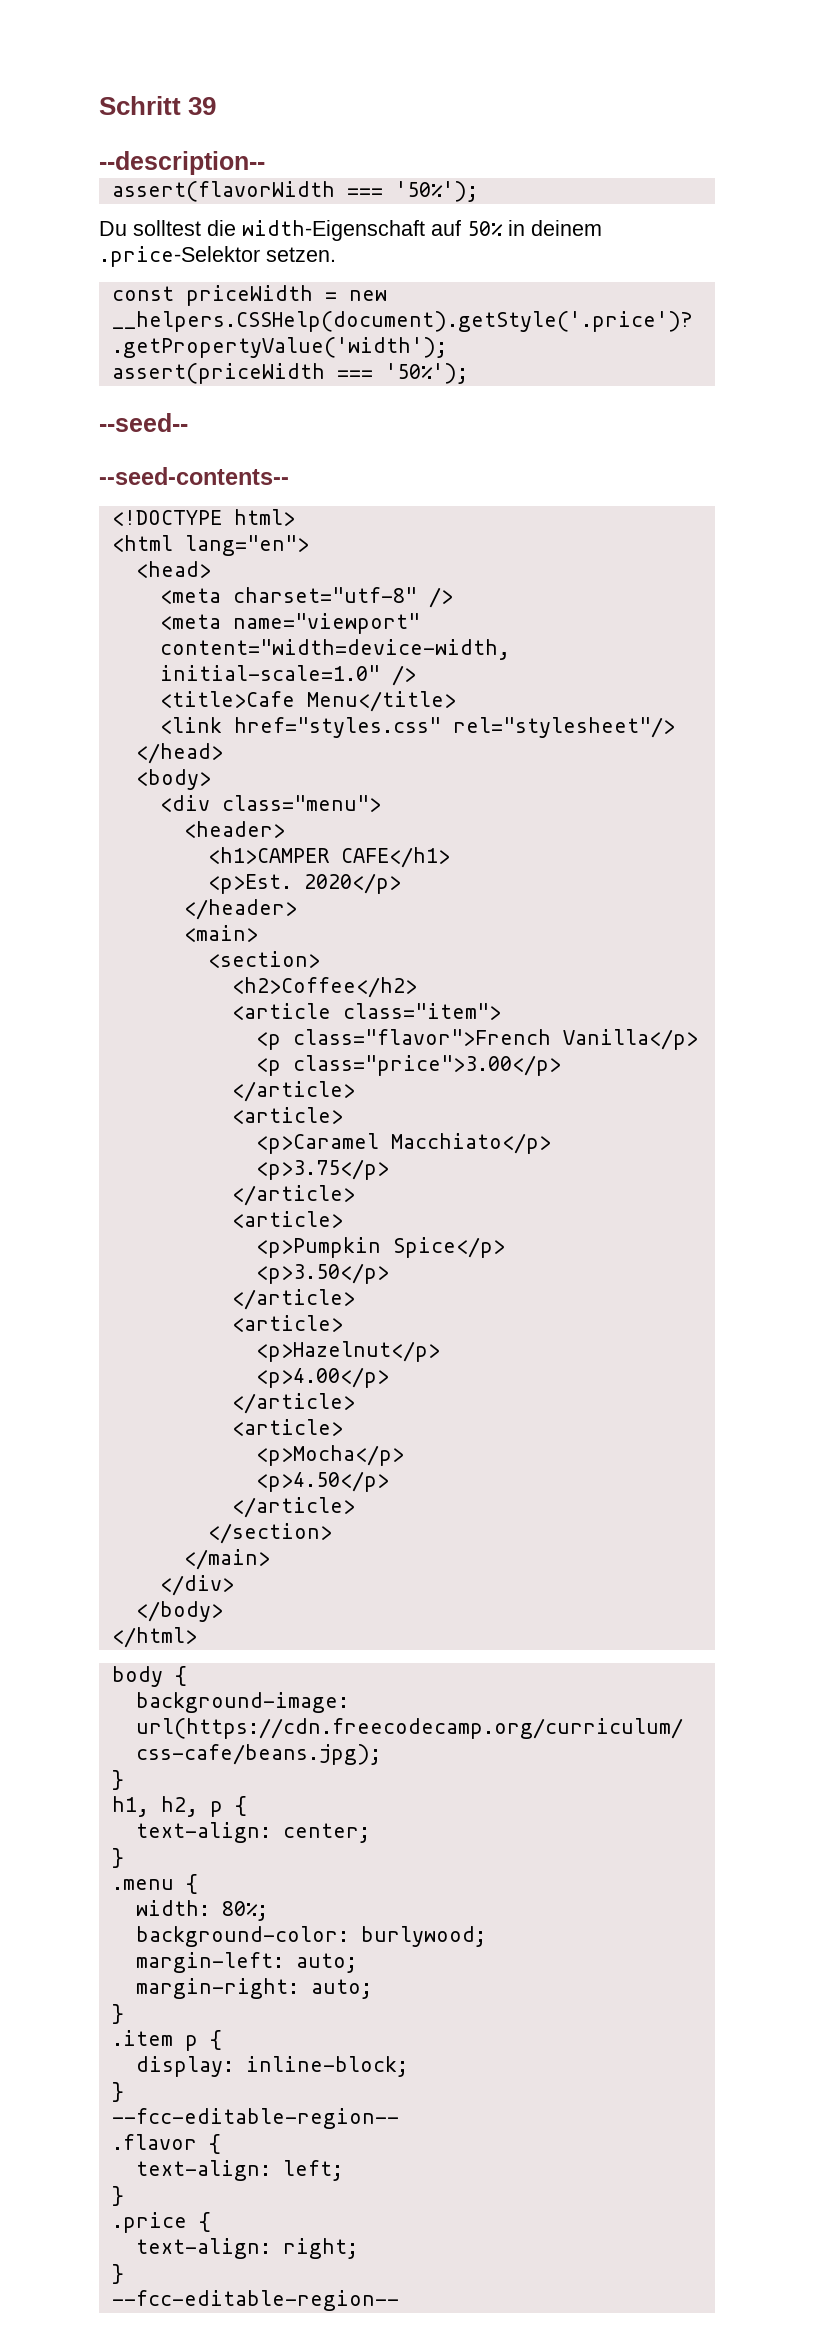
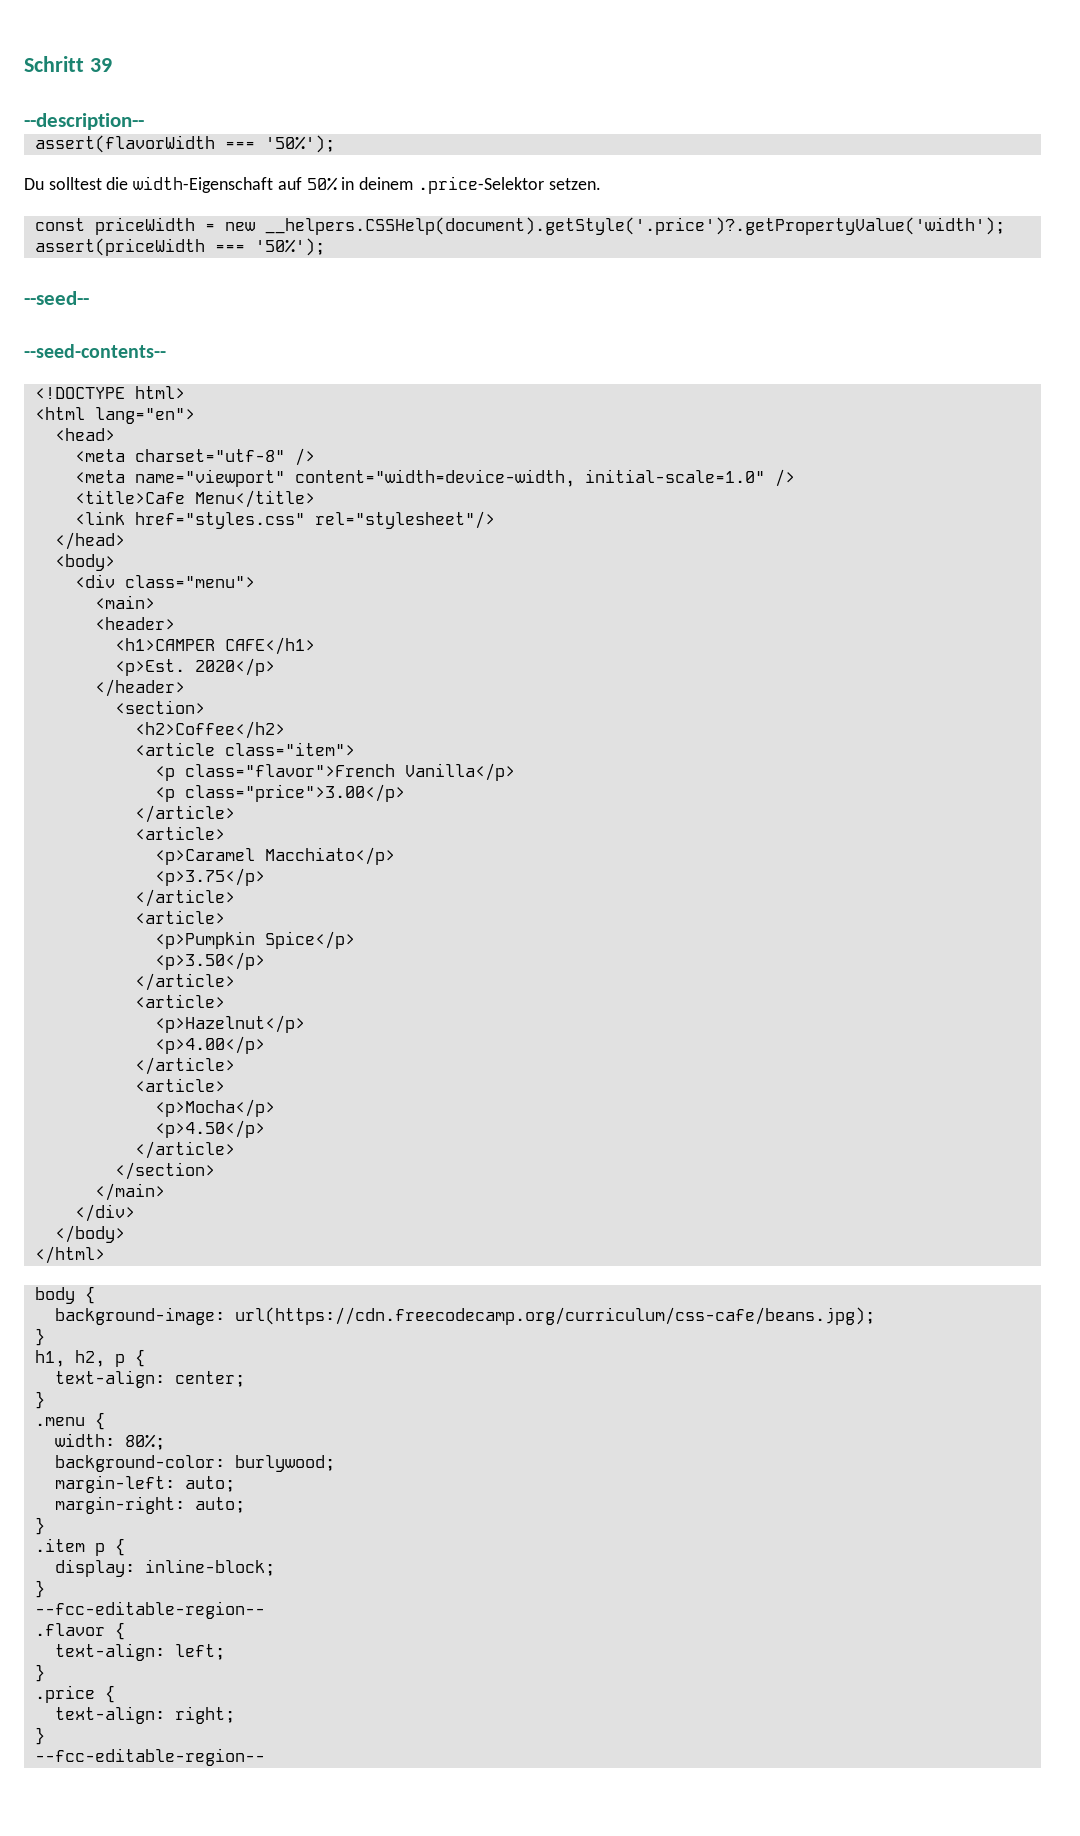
(381, 803) none -> [94,595,155,609] // <main>
[183,925,258,942] // <main> -> (185, 688) none

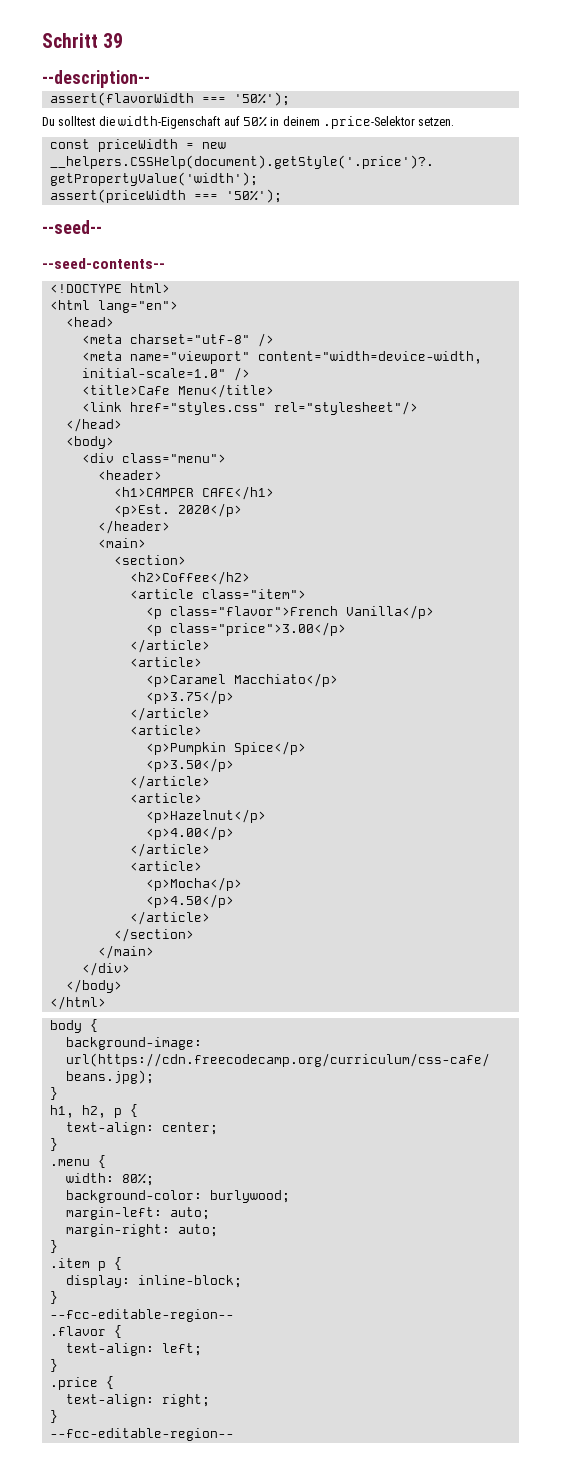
[94,595,155,609] // <main> -> (226, 458) none
(185, 688) none -> [97,538,146,548] // <main>

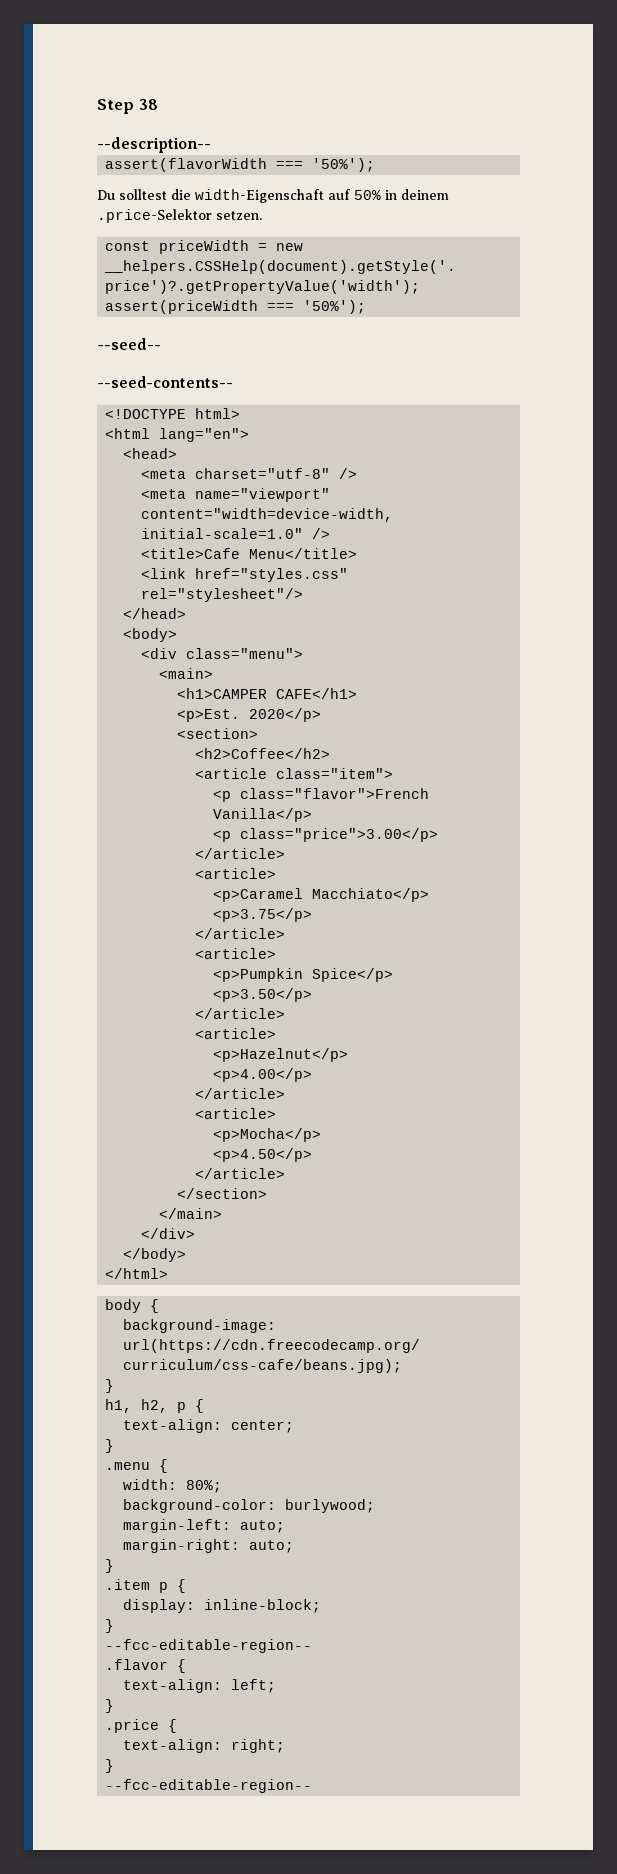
[42,33,124,48] Schritt 39 -> [97,99,158,114] Step 38
[97,470,162,480] <header> -> [159,668,214,679] <main>
[97,520,170,534] [97,538,146,548] // </header> // <main> -> (322, 715) none

